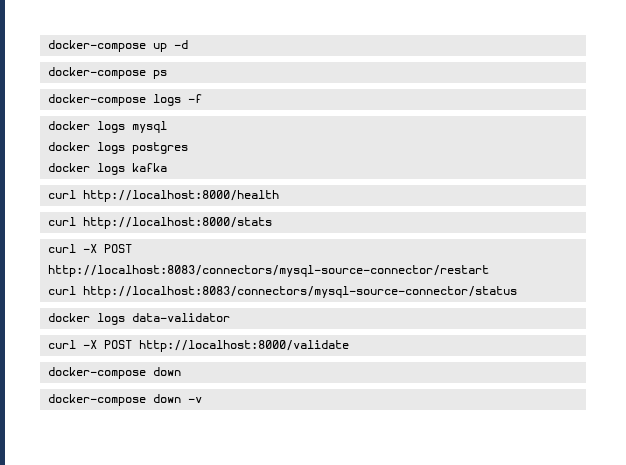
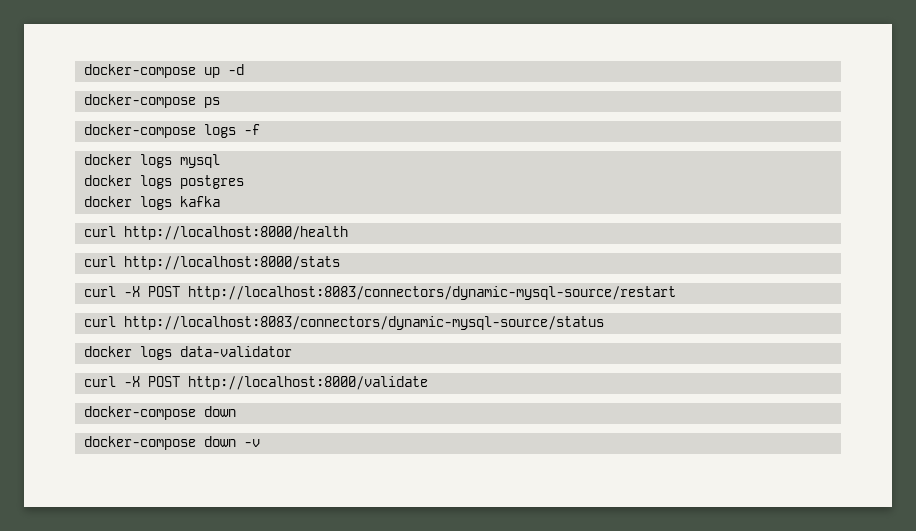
[47,265,489,277] [47,286,517,298] http://localhost:8083/connectors/mysql-source-connector/restart // curl http://localhost:8083/connectors/mysql-source-connector/status -> [187,286,676,300] [83,316,604,330] http://localhost:8083/connectors/dynamic-mysql-source/restart // curl http://localhost:8083/connectors/dynamic-mysql-source/status

